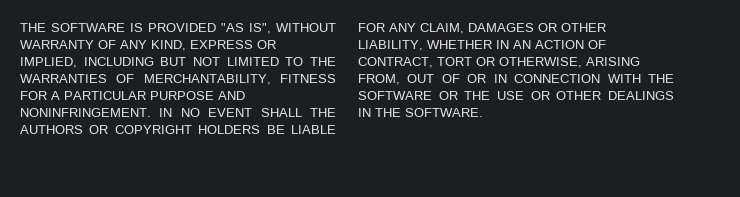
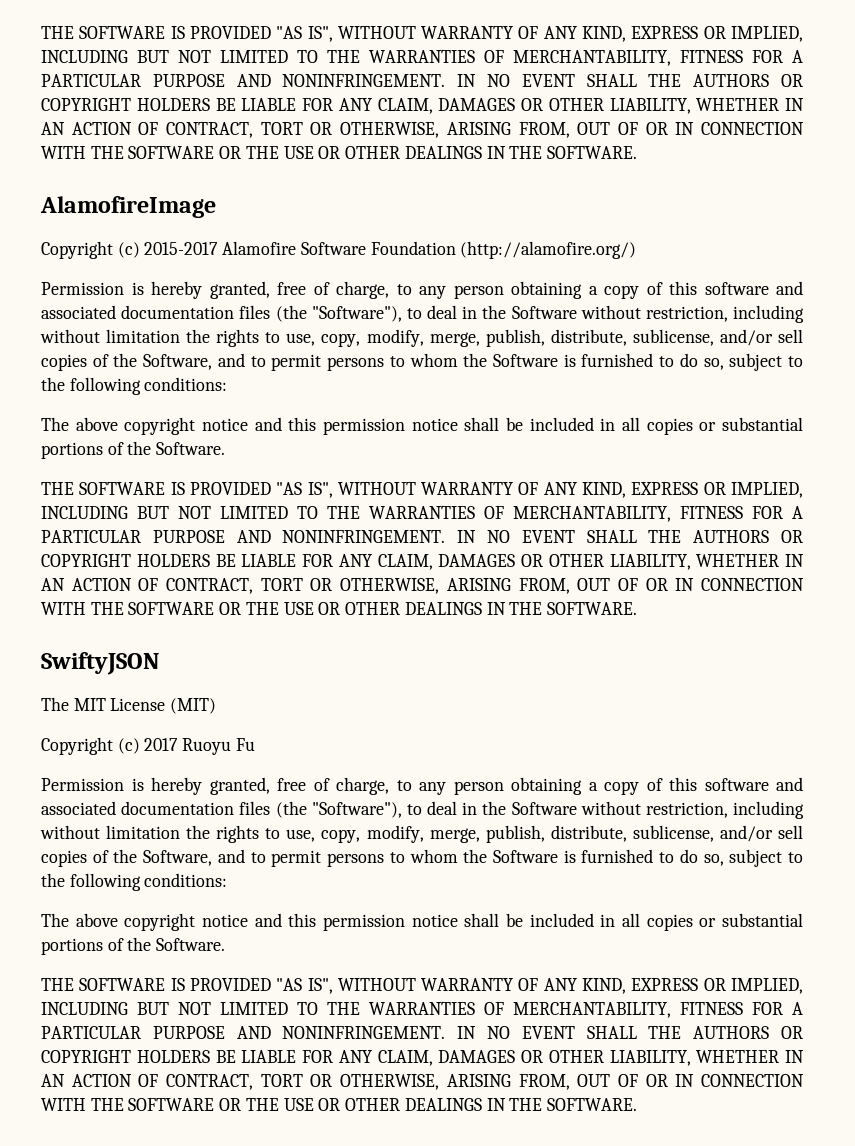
(483, 112) none -> [40,196,216,218] [41,241,637,259] [41,281,803,299] [41,305,805,323] [40,329,804,347] [41,353,803,371] [41,377,228,395] [41,417,803,435] [41,441,226,459] [41,482,803,498] [41,506,803,522] [41,530,803,543] [41,554,804,570] [41,578,805,594] [41,602,637,615] [41,652,159,675] [41,697,217,714] [41,737,255,755] [41,777,803,795] [41,801,805,819] [40,825,804,843] [41,849,803,867] [41,873,228,891] [41,913,803,931] [41,937,226,955] [41,978,803,994] [41,1002,803,1018] [41,1026,803,1039] [41,1050,804,1066] [41,1074,805,1090] [41,1098,637,1111] // AlamofireImage // Copyright (c) 2015-2017 Alamofire Software Foundation (http://alamofire.org/) // Permission is hereby granted, free of charge, to any person obtaining a copy of this software and associated documentation files (the "Software"), to deal in the Software without restriction, including without limitation the rights to use, copy, modify, merge, publish, distribute, sublicense, and/or sell copies of the Software, and to permit persons to whom the Software is furnished to do so, subject to the following conditions: // The above copyright notice and this permission notice shall be included in all copies or substantial portions of the Software. // THE SOFTWARE IS PROVIDED "AS IS", WITHOUT WARRANTY OF ANY KIND, EXPRESS OR IMPLIED, INCLUDING BUT NOT LIMITED TO THE WARRANTIES OF MERCHANTABILITY, FITNESS FOR A PARTICULAR PURPOSE AND NONINFRINGEMENT. IN NO EVENT SHALL THE AUTHORS OR COPYRIGHT HOLDERS BE LIABLE FOR ANY CLAIM, DAMAGES OR OTHER LIABILITY, WHETHER IN AN ACTION OF CONTRACT, TORT OR OTHERWISE, ARISING FROM, OUT OF OR IN CONNECTION WITH THE SOFTWARE OR THE USE OR OTHER DEALINGS IN THE SOFTWARE. // SwiftyJSON // The MIT License (MIT) // Copyright (c) 2017 Ruoyu Fu // Permission is hereby granted, free of charge, to any person obtaining a copy of this software and associated documentation files (the "Software"), to deal in the Software without restriction, including without limitation the rights to use, copy, modify, merge, publish, distribute, sublicense, and/or sell copies of the Software, and to permit persons to whom the Software is furnished to do so, subject to the following conditions: // The above copyright notice and this permission notice shall be included in all copies or substantial portions of the Software. // THE SOFTWARE IS PROVIDED "AS IS", WITHOUT WARRANTY OF ANY KIND, EXPRESS OR IMPLIED, INCLUDING BUT NOT LIMITED TO THE WARRANTIES OF MERCHANTABILITY, FITNESS FOR A PARTICULAR PURPOSE AND NONINFRINGEMENT. IN NO EVENT SHALL THE AUTHORS OR COPYRIGHT HOLDERS BE LIABLE FOR ANY CLAIM, DAMAGES OR OTHER LIABILITY, WHETHER IN AN ACTION OF CONTRACT, TORT OR OTHERWISE, ARISING FROM, OUT OF OR IN CONNECTION WITH THE SOFTWARE OR THE USE OR OTHER DEALINGS IN THE SOFTWARE.

